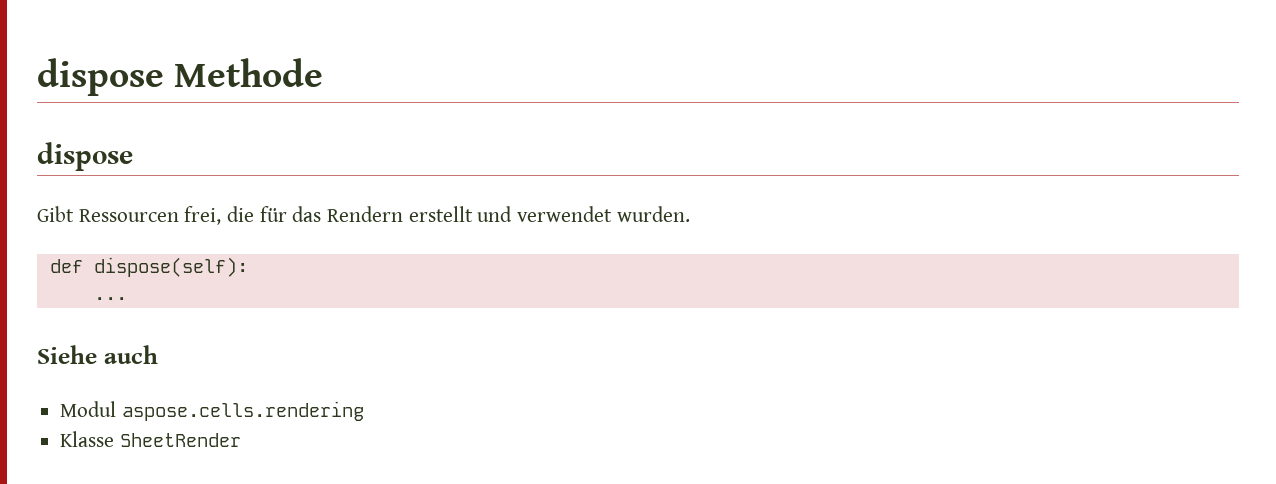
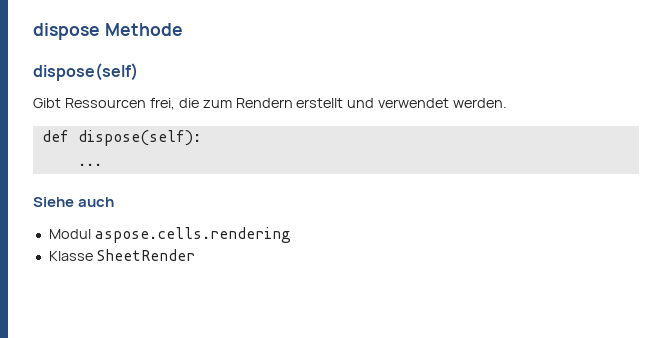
[37,142,133,171] dispose -> [33,63,138,81] dispose(self)
[259,206,322,222] für das -> [202,100,232,108] zum
[616,206,690,222] wurden. -> [453,98,508,108] werden.

